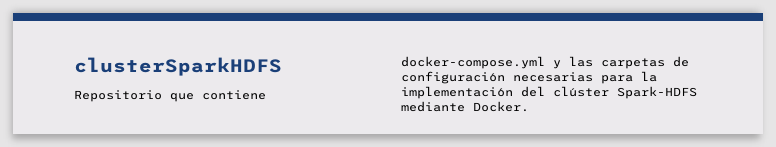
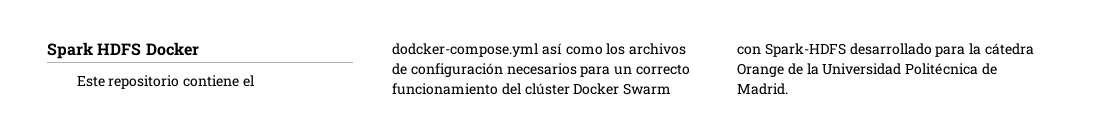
[74,57,282,76] [74,90,266,102] [401,56,689,69] [401,71,657,84] [401,86,697,99] [401,101,529,112] clusterSparkHDFS // Repositorio que contiene docker-compose.yml y las carpetas de configuración necesarias para la implementación del clúster Spark-HDFS mediante Docker. -> [47,42,199,59] [76,75,254,89] [392,43,687,57] [392,63,690,77] [392,83,672,95] [737,43,1034,57] [737,63,997,77] [737,83,788,95] Spark HDFS Docker // Este repositorio contiene el dodcker-compose.yml así como los archivos de configuración necesarios para un correcto funcionamiento del clúster Docker Swarm con Spark-HDFS desarrollado para la cátedra Orange de la Universidad Politécnica de Madrid.

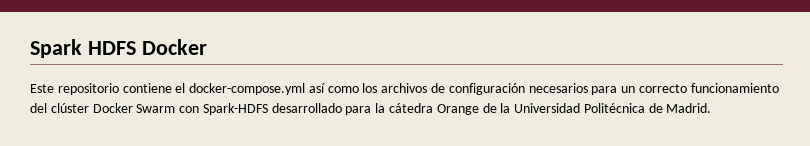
[392,43,538,57] dodcker-compose.yml -> [189,83,306,95] docker-compose.yml

